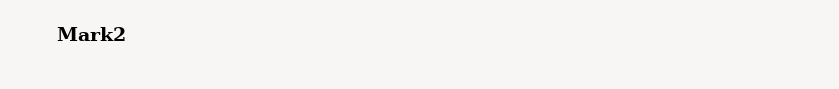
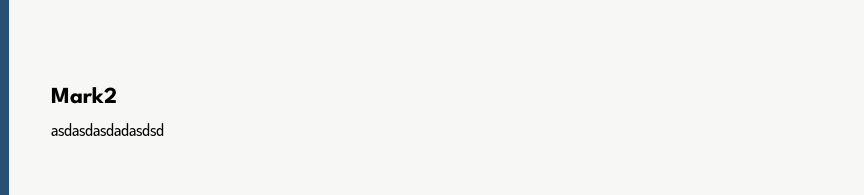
(126, 34) none -> [51,123,164,136] // asdasdasdadasdsd

